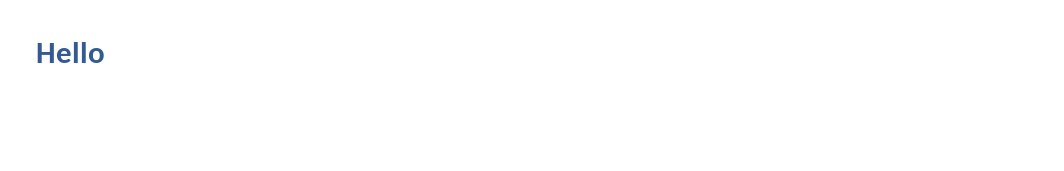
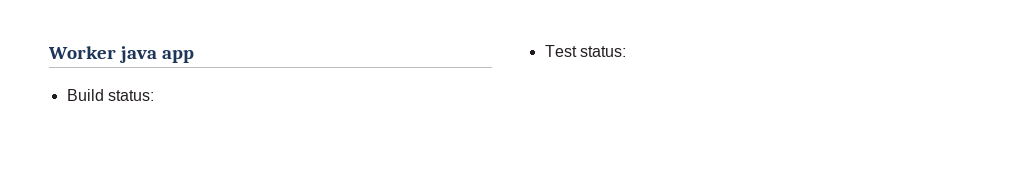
[36,42,105,63] Hello -> [48,46,195,63] [66,89,154,101] [544,45,626,57] Worker java app // Build status: // Test status:

